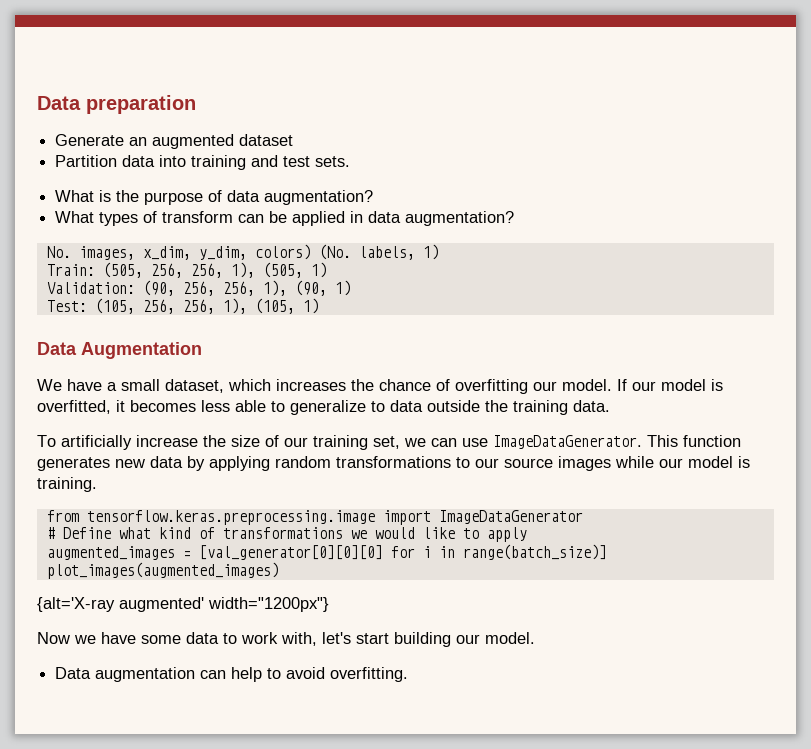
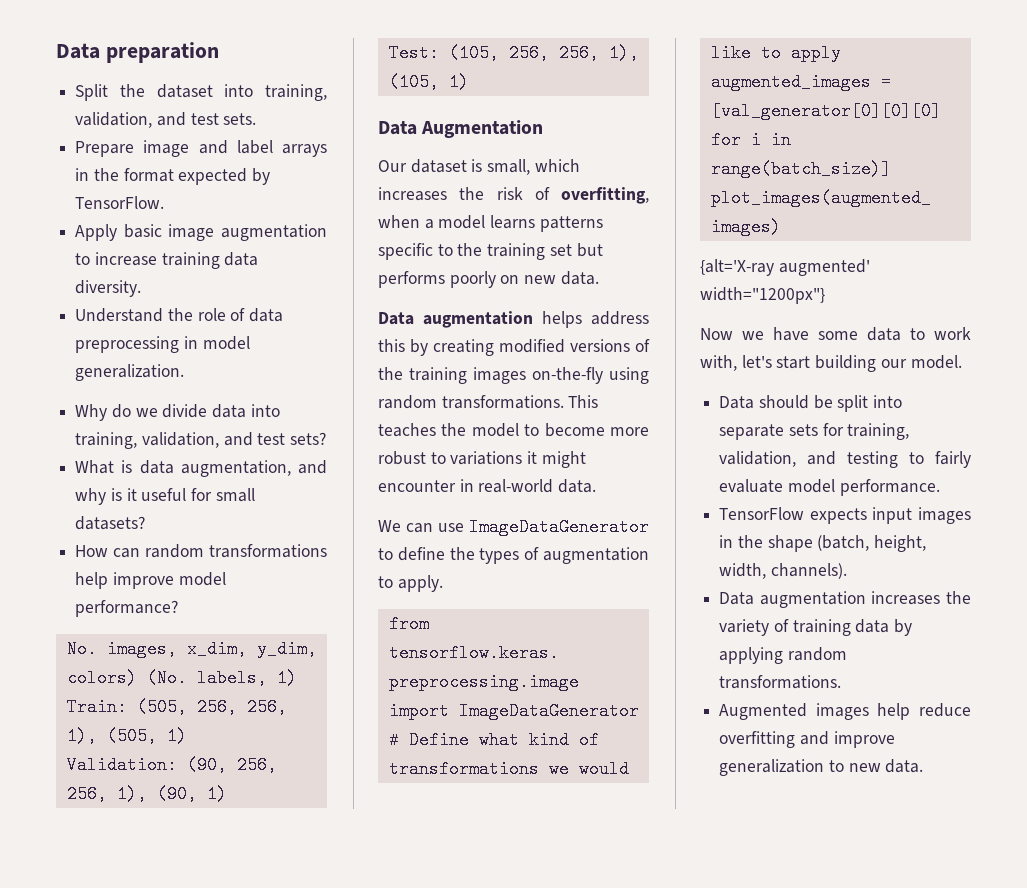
[55,134,294,149] [55,155,351,170] [55,190,374,205] [55,211,515,226] Generate an augmented dataset // Partition data into training and test sets. // What is the purpose of data augmentation? // What types of transform can be applied in data augmentation? -> [75,84,327,101] [75,112,257,128] [75,140,327,157] [75,168,271,185] [75,196,165,209] [75,224,327,241] [75,252,259,269] [75,280,142,297] [75,308,284,322] [75,336,250,353] [75,364,185,381] [75,404,280,421] [75,432,327,449] [75,460,327,477] [75,488,255,505] [75,516,146,530] [75,544,327,558] [75,572,226,589] [75,600,179,617] Split the dataset into training, validation, and test sets. // Prepare image and label arrays in the format expected by TensorFlow. // Apply basic image augmentation to increase training data diversity. // Understand the role of data preprocessing in model generalization. // Why do we divide data into training, validation, and test sets? // What is data augmentation, and why is it useful for small datasets? // How can random transformations help improve model performance?
[37,379,723,394] [37,400,610,415] [37,435,741,450] [37,456,750,471] [37,477,97,492] We have a small dataset, which increases the chance of overfitting our model. If our model is overfitted, it becomes less able to generalize to data outside the training data. // To artificially increase the size of our training set, we can use ImageDataGenerator. This function generates new data by applying random transformations to our source images while our model is training. -> [378,159,580,175] [378,187,649,204] [378,215,603,232] [378,243,603,260] [378,271,599,288] [378,311,649,328] [378,339,650,356] [378,367,649,384] [378,395,599,409] [378,423,649,437] [378,451,586,468] [378,479,597,493] [378,518,649,536] [378,547,649,564] [378,575,443,592] Our dataset is small, which increases the risk of overfitting, when a model learns patterns specific to the training set but performs poorly on new data. // Data augmentation helps address this by creating modified versions of the training images on-the-fly using random transformations. This teaches the model to become more robust to variations it might encounter in real-world data. // We can use ImageDataGenerator to define the types of augmentation to apply.
[95,667,409,682] augmentation can help to avoid overfitting. -> [758,395,903,412] [719,423,910,440] [719,451,971,468] [719,479,940,496] [719,507,971,524] [719,535,927,552] [719,563,847,579] [719,591,971,608] [719,619,913,636] [719,647,847,664] [719,675,842,689] [719,703,971,720] [719,731,895,748] [719,759,924,776] should be split into separate sets for training, validation, and testing to fairly evaluate model performance. // TensorFlow expects input images in the shape (batch, height, width, channels). // Data augmentation increases the variety of training data by applying random transformations. // Augmented images help reduce overfitting and improve generalization to new data.

